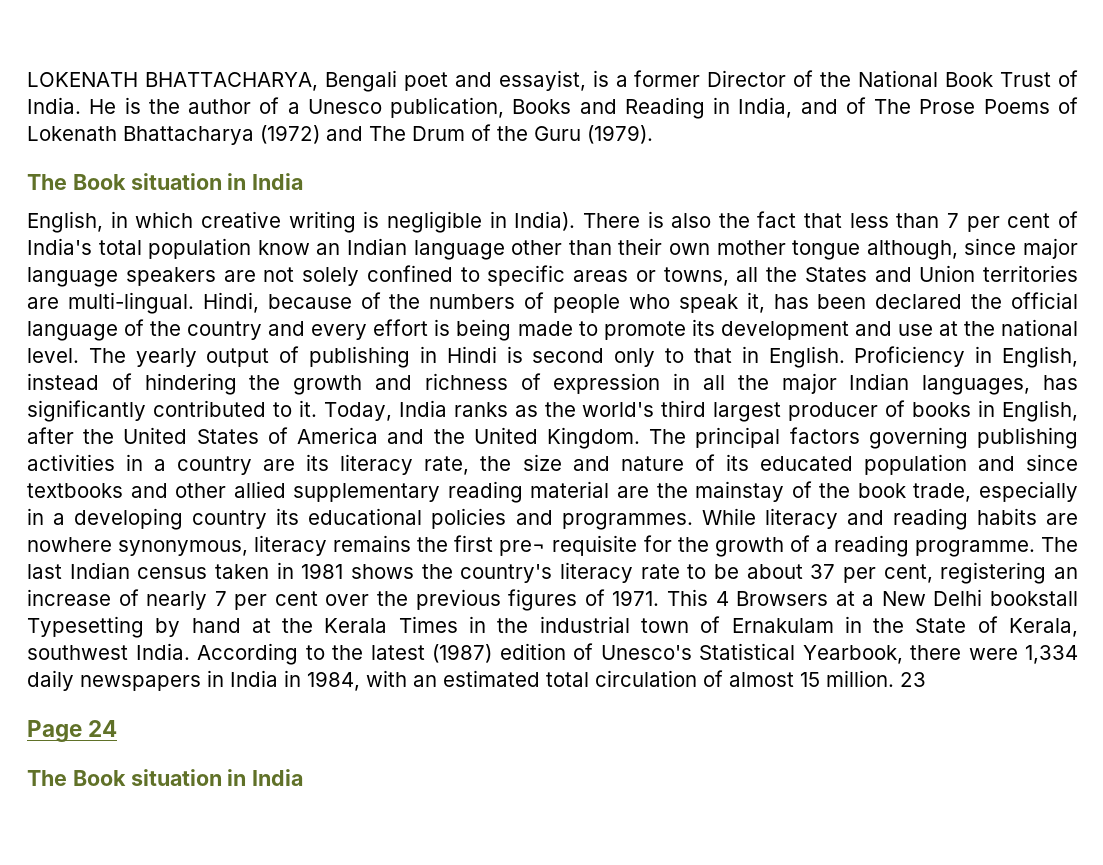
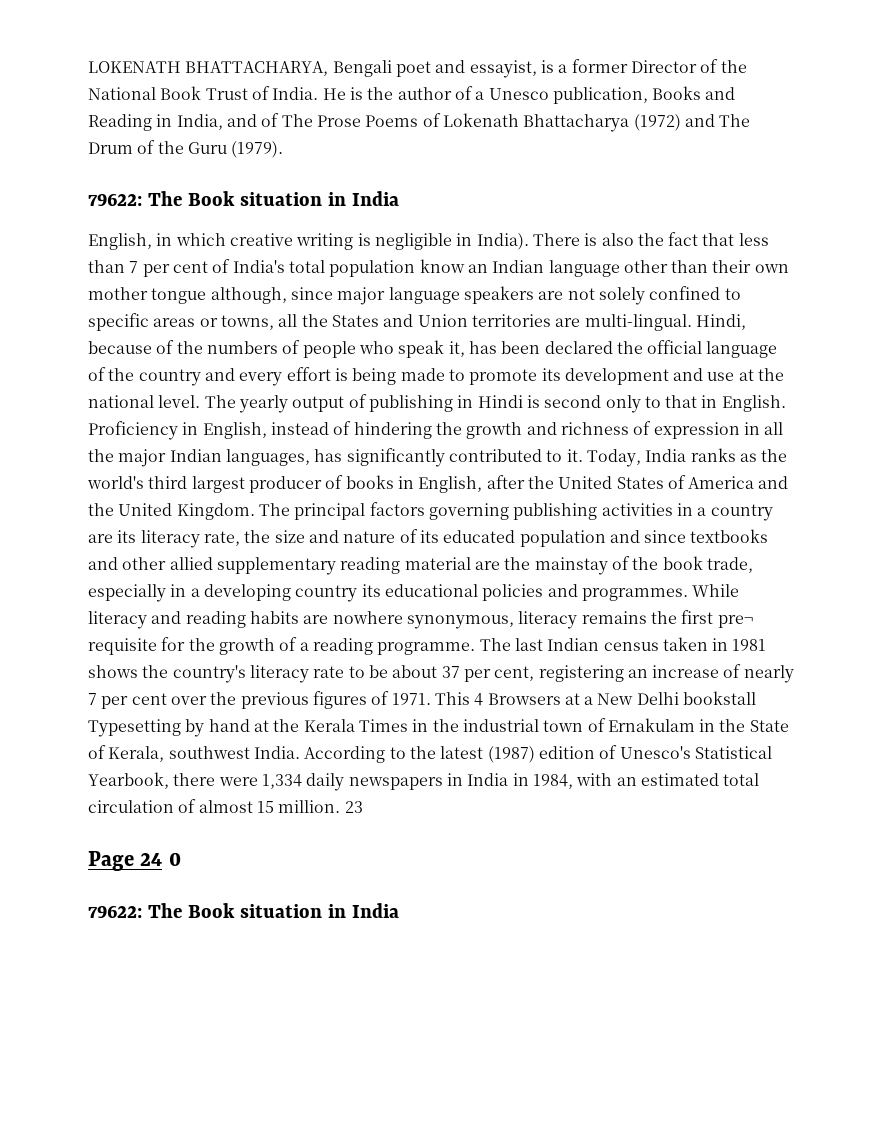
(653, 134) none -> [88,193,142,206] 79622:
(118, 728) // -> [168,852,181,866] [88,905,142,918] 0 // 79622:

